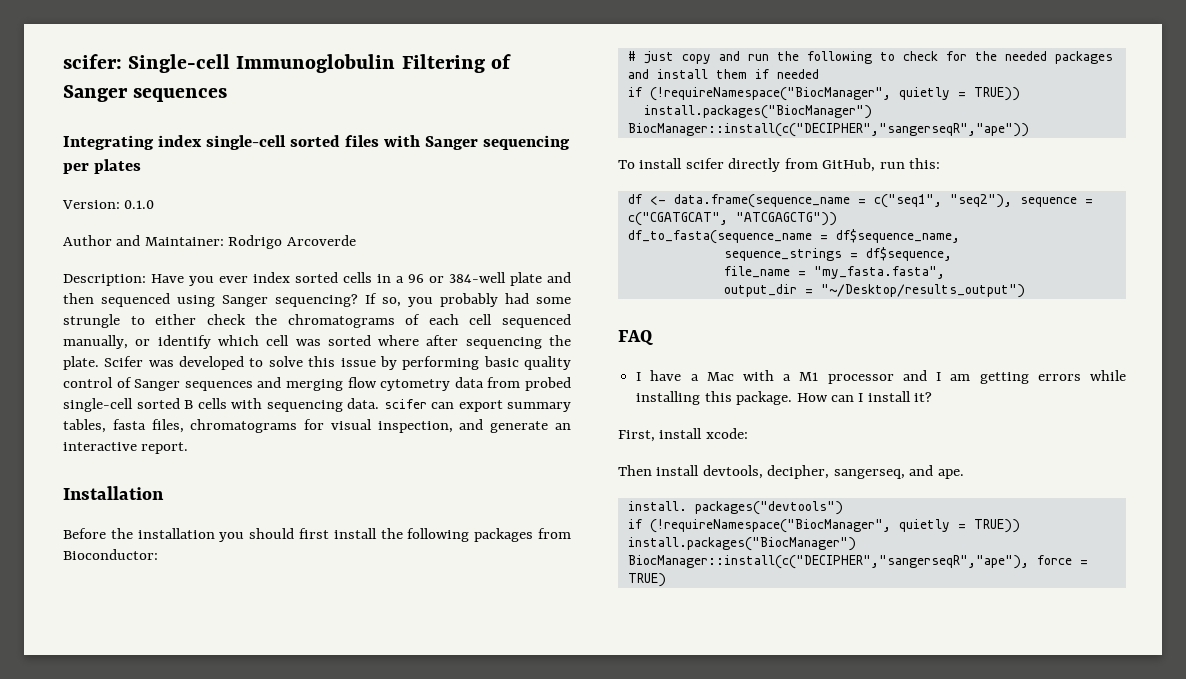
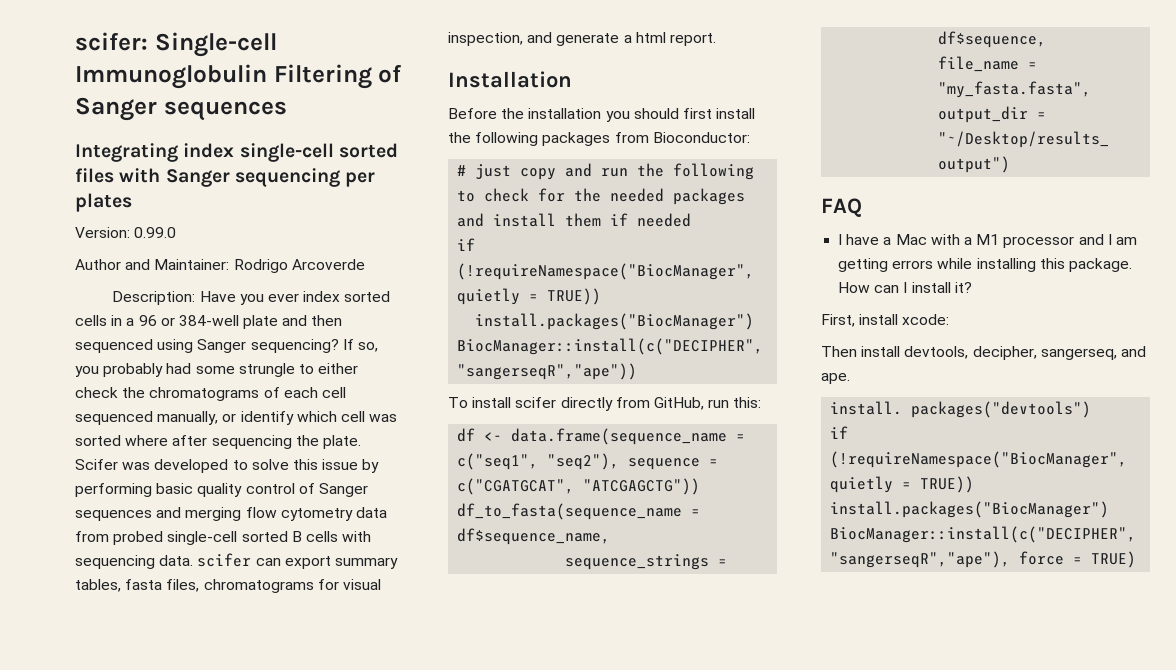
[124,200,155,209] 0.1.0 -> [134,227,177,238] 0.99.0
[555,423,571,430] [63,442,137,451] an interactive -> [623,32,666,43] a html

